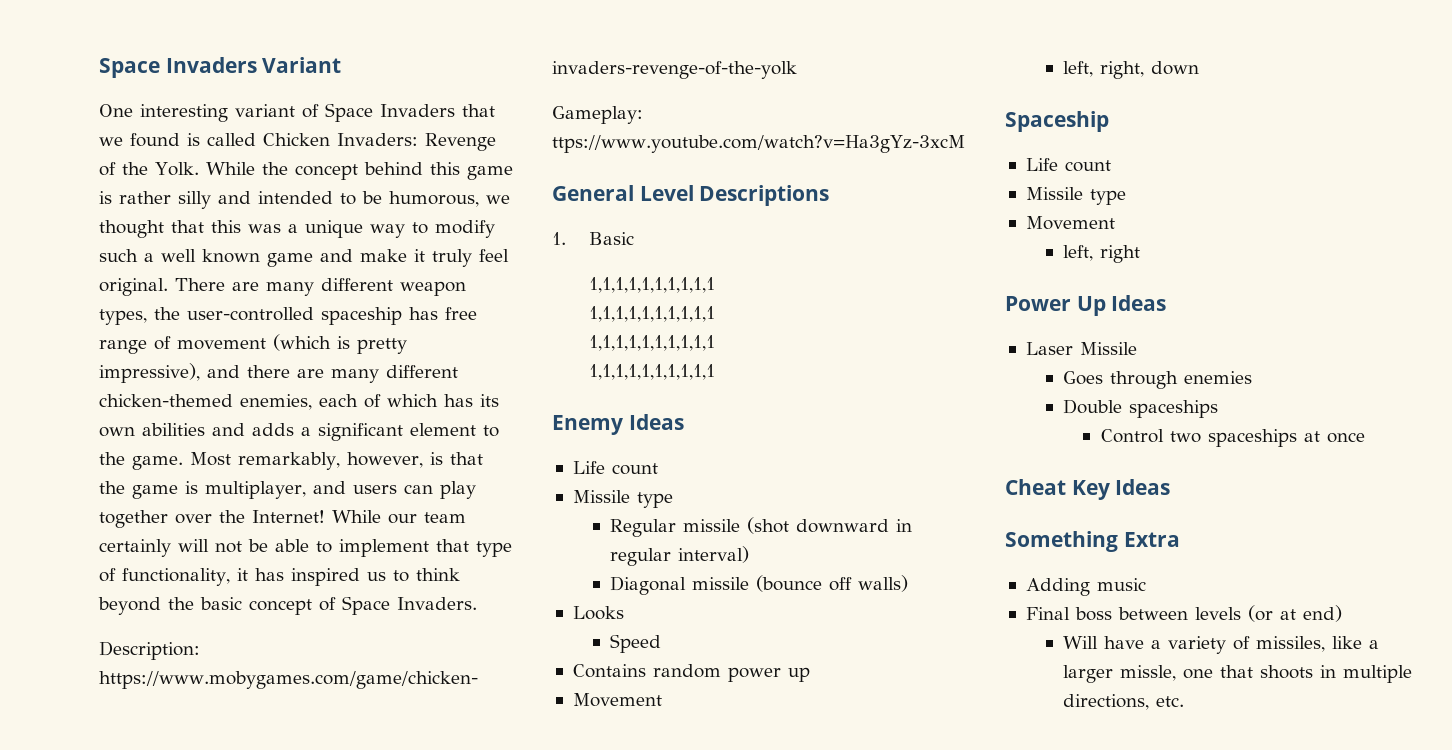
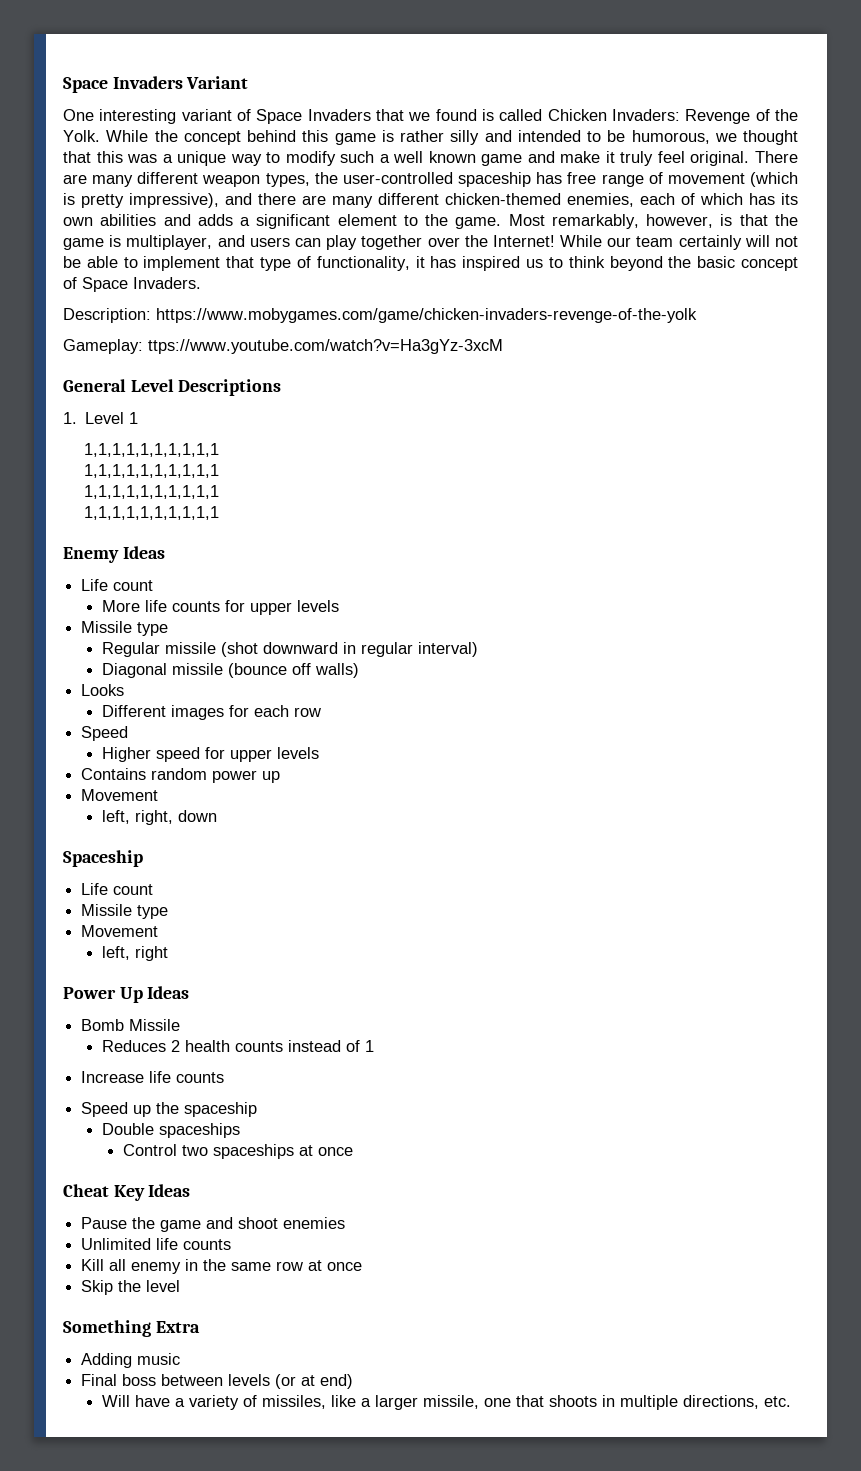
[589,232,635,245] Basic -> [85,412,139,424] Level 1
(658, 469) none -> [102,600,340,615] // More life counts for upper levels
[610,634,662,653] Speed -> [102,705,322,720] [81,726,129,741] [102,747,320,762] Different images for each row // Speed // Higher speed for upper levels
[1025,342,1073,355] Laser -> [81,1019,125,1031] Bomb
[1063,371,1253,389] Goes through enemies -> [102,1040,375,1052] [81,1071,225,1083] [81,1102,258,1117] Reduces 2 health counts instead of 1 // Increase life counts // Speed up the spaceship
(1171, 487) none -> [81,1217,346,1232] [81,1238,232,1250] [81,1259,363,1274] [81,1280,181,1295] // Pause the game and shoot enemies // Unlimited life counts // Kill all enemy in the same row at once // Skip the level
[1120,665,1177,681] missle, -> [423,1395,480,1409] missile,

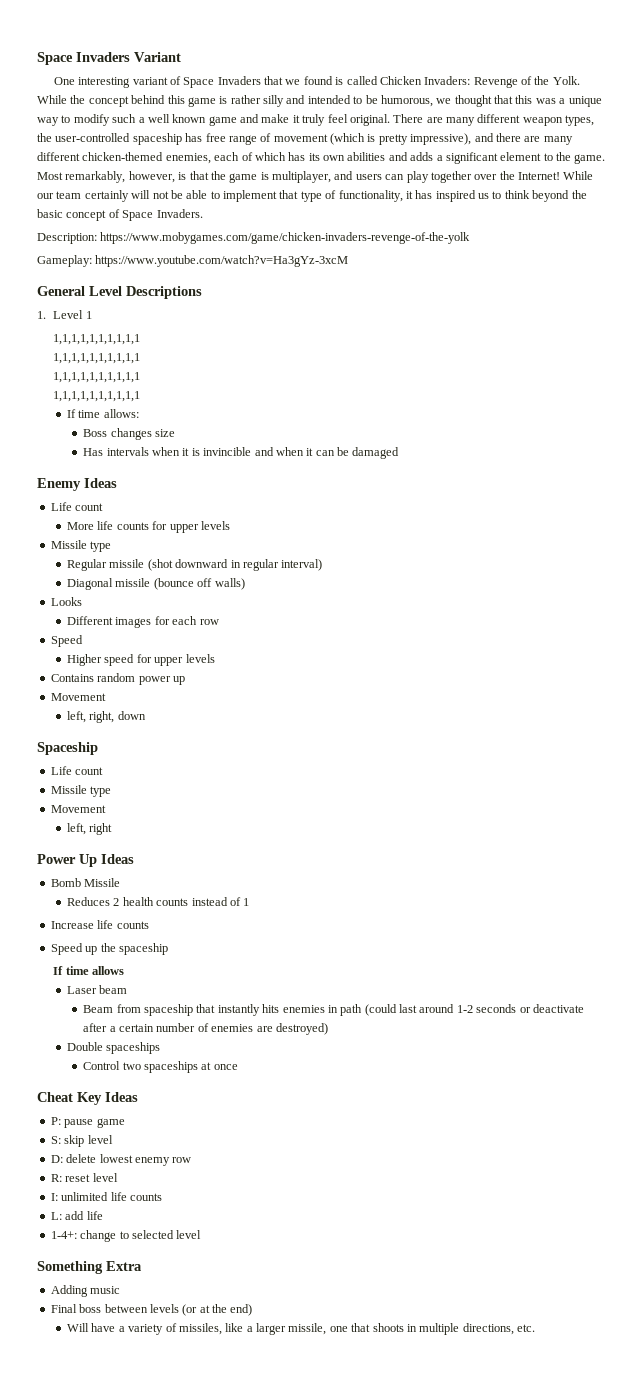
[148,339,503,354] ttps://www.youtube.com/watch?v=Ha3gYz-3xcM -> [95,255,349,267] https://www.youtube.com/watch?v=Ha3gYz-3xcM
(220, 513) none -> [67,409,139,418] [83,428,176,440] [83,447,400,459] // If time allows: // Boss changes size // Has intervals when it is invincible and when it can be damaged
(258, 1109) none -> [53,966,125,975] [67,985,128,994] [83,1004,584,1016] [83,1023,328,1035] // If time allows // Laser beam // Beam from spaceship that instantly hits enemies in path (could last around 1-2 seconds or deactivate after a certain number of enemies are destroyed)
[81,1217,346,1232] [81,1238,232,1250] [81,1259,363,1274] [81,1280,142,1295] Pause the game and shoot enemies // Unlimited life counts // Kill all enemy in the same row at once // Skip the -> [50,1117,125,1128] [50,1135,113,1147] [50,1154,192,1166] [50,1173,118,1182] [50,1192,162,1201] [50,1211,103,1220] [50,1230,174,1242] P: pause game // S: skip level // D: delete lowest enemy row // R: reset level // I: unlimited life counts // L: add life // 1-4+: change to selected
(316, 1380) none -> [212,1304,227,1313] the

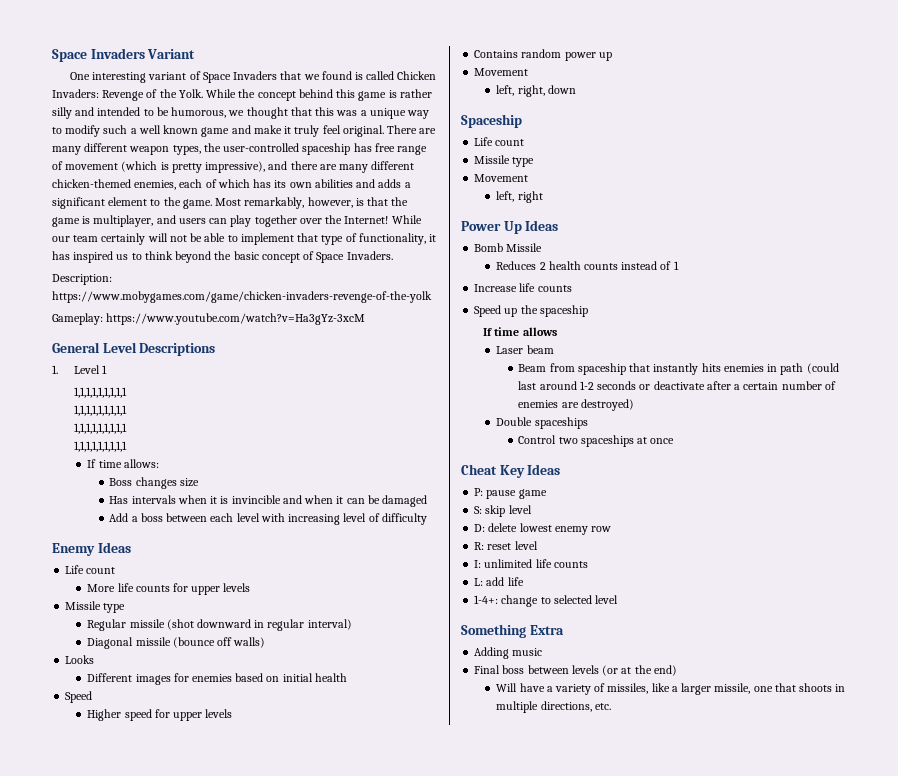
[53,334,141,345] [53,353,141,364] [53,372,141,383] [53,391,141,402] 1,1,1,1,1,1,1,1,1,1 // 1,1,1,1,1,1,1,1,1,1 // 1,1,1,1,1,1,1,1,1,1 // 1,1,1,1,1,1,1,1,1,1 -> [74,387,128,398] [74,405,128,416] [74,423,128,434] [74,441,128,452] 1,1,1,1,1,1,1,1,1 // 1,1,1,1,1,1,1,1,1 // 1,1,1,1,1,1,1,1,1 // 1,1,1,1,1,1,1,1,1
(400, 453) none -> [109,513,427,525] // Add a boss between each level with increasing level of difficulty
[172,616,219,625] each row -> [191,673,347,682] enemies based on initial health

